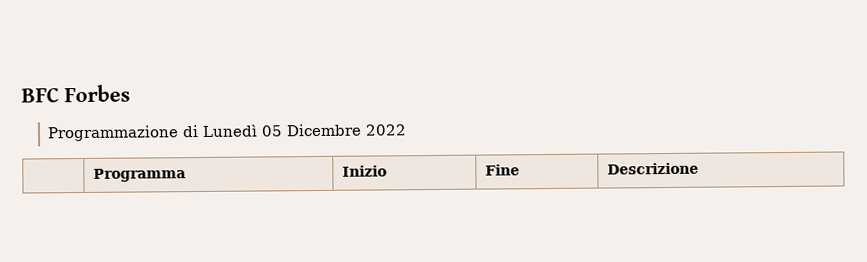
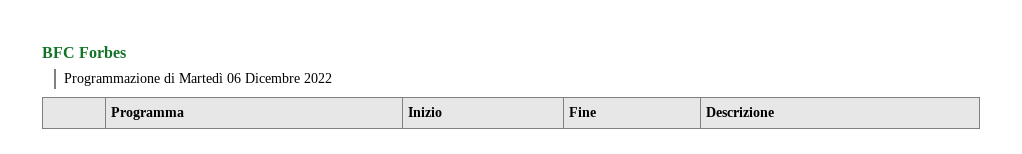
[202,124,284,137] Lunedì 05 -> [178,73,241,83] Martedì 06

